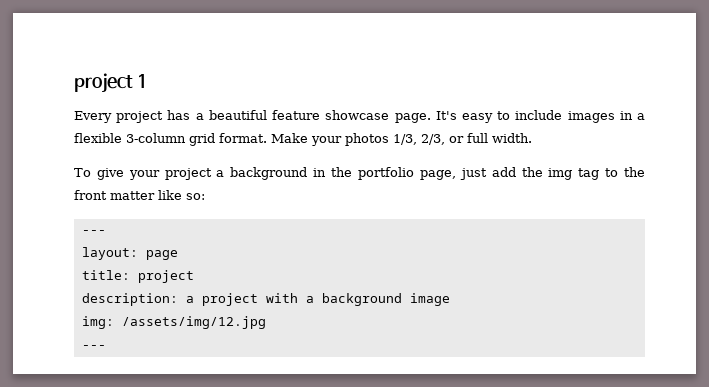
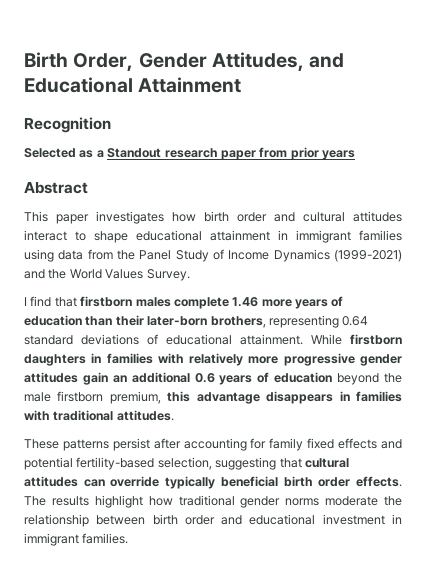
[74,73,148,93] [74,110,645,123] [74,133,532,146] [74,167,645,180] [74,190,205,200] [81,230,106,234] [81,247,178,260] [81,270,194,283] [81,293,450,306] [81,316,266,329] [81,345,106,349] project 1 // Every project has a beautiful feature showcase page. It's easy to include images in a flexible 3-column grid format. Make your photos 1/3, 2/3, or full width. // To give your project a background in the portfolio page, just add the img tag to the front matter like so: // --- // layout: page // title: project // description: a project with a background image // img: /assets/img/12.jpg // --- -> [24,52,345,72] [24,77,242,93] [24,117,111,133] [24,147,355,160] [24,182,88,194] [24,211,402,224] [24,230,402,243] [24,249,402,262] [24,269,190,281] [24,296,344,309] [24,315,369,328] [24,334,402,345] [24,353,402,366] [24,372,402,385] [24,391,402,404] [24,410,174,421] [24,438,403,451] [24,457,349,470] [24,476,403,489] [24,495,402,508] [24,514,402,527] [24,533,129,546] Birth Order, Gender Attitudes, and Educational Attainment // Recognition // Selected as a Standout research paper from prior years // Abstract // This paper investigates how birth order and cultural attitudes interact to shape educational attainment in immigrant families using data from the Panel Study of Income Dynamics (1999-2021) and the World Values Survey. // I find that firstborn males complete 1.46 more years of education than their later-born brothers, representing 0.64 standard deviations of educational attainment. While firstborn daughters in families with relatively more progressive gender attitudes gain an additional 0.6 years of education beyond the male firstborn premium, this advantage disappears in families with traditional attitudes. // These patterns persist after accounting for family fixed effects and potential fertility-based selection, suggesting that cultural attitudes can override typically beneficial birth order effects. The results highlight how traditional gender norms moderate the relationship between birth order and educational investment in immigrant families.

